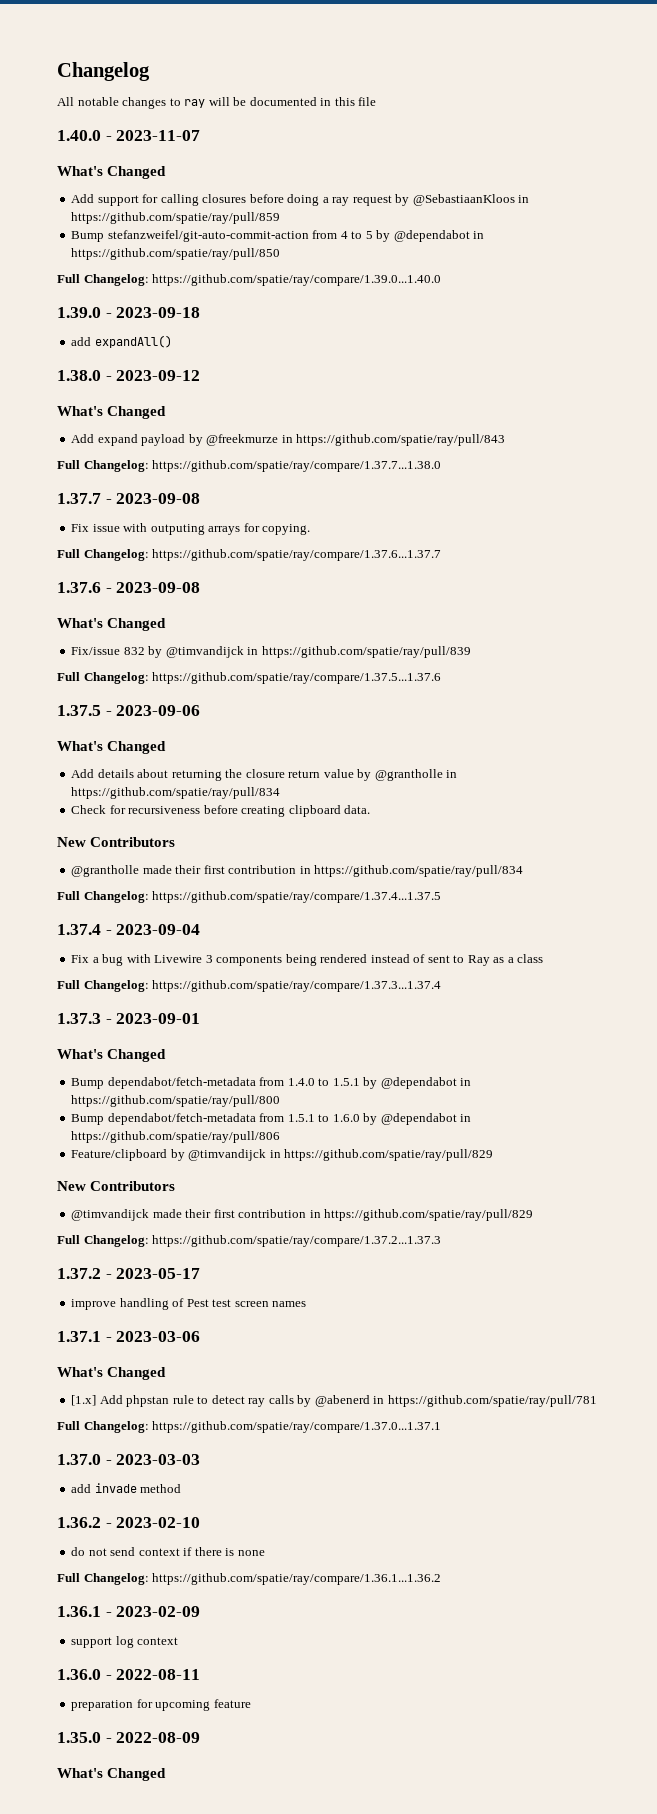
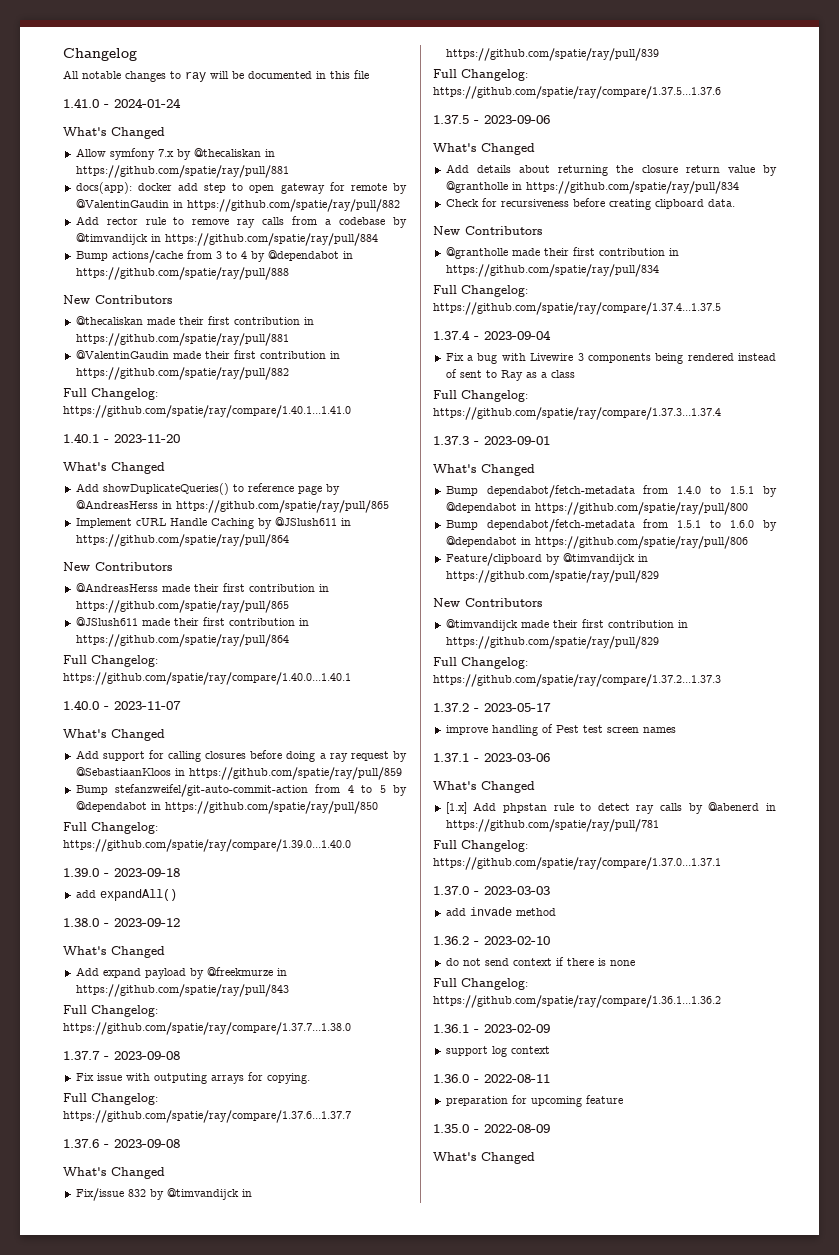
(377, 101) none -> [63,98,181,108] [63,127,165,139] [75,148,275,160] [75,165,289,178] [75,182,407,194] [75,199,400,212] [75,216,407,228] [75,233,378,246] [75,250,353,263] [75,267,289,280] [63,295,172,304] [75,316,314,325] [75,333,289,346] [75,350,340,359] [75,367,289,380] [63,388,158,400] [63,405,351,418] [63,433,180,443] [63,462,165,474] [75,483,340,495] [75,500,389,513] [75,517,351,529] [75,534,289,547] [63,562,172,571] [75,583,329,592] [75,600,289,613] [75,617,309,626] [75,634,289,647] [63,655,158,667] [63,672,351,685] // 1.41.0 - 2024-01-24 // What's Changed // Allow symfony 7.x by @thecaliskan in https://github.com/spatie/ray/pull/881 // docs(app): docker add step to open gateway for remote by @ValentinGaudin in https://github.com/spatie/ray/pull/882 // Add rector rule to remove ray calls from a codebase by @timvandijck in https://github.com/spatie/ray/pull/884 // Bump actions/cache from 3 to 4 by @dependabot in https://github.com/spatie/ray/pull/888 // New Contributors // @thecaliskan made their first contribution in https://github.com/spatie/ray/pull/881 // @ValentinGaudin made their first contribution in https://github.com/spatie/ray/pull/882 // Full Changelog: https://github.com/spatie/ray/compare/1.40.1...1.41.0 // 1.40.1 - 2023-11-20 // What's Changed // Add showDuplicateQueries() to reference page by @AndreasHerss in https://github.com/spatie/ray/pull/865 // Implement cURL Handle Caching by @JSlush611 in https://github.com/spatie/ray/pull/864 // New Contributors // @AndreasHerss made their first contribution in https://github.com/spatie/ray/pull/865 // @JSlush611 made their first contribution in https://github.com/spatie/ray/pull/864 // Full Changelog: https://github.com/spatie/ray/compare/1.40.0...1.40.1

